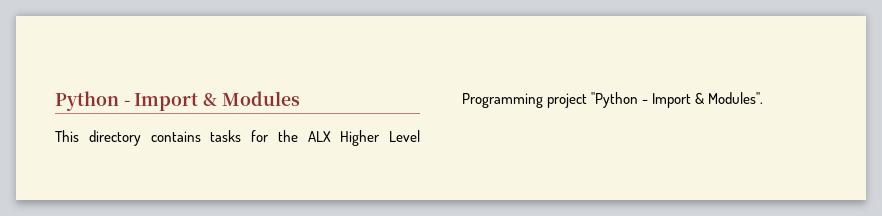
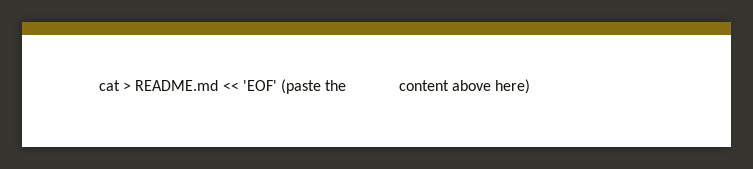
[55,91,300,111] [55,130,420,146] [462,92,764,108] Python - Import & Modules // This directory contains tasks for the ALX Higher Level Programming project "Python - Import & Modules". -> [99,79,531,94] cat > README.md << 'EOF' (paste the content above here)

